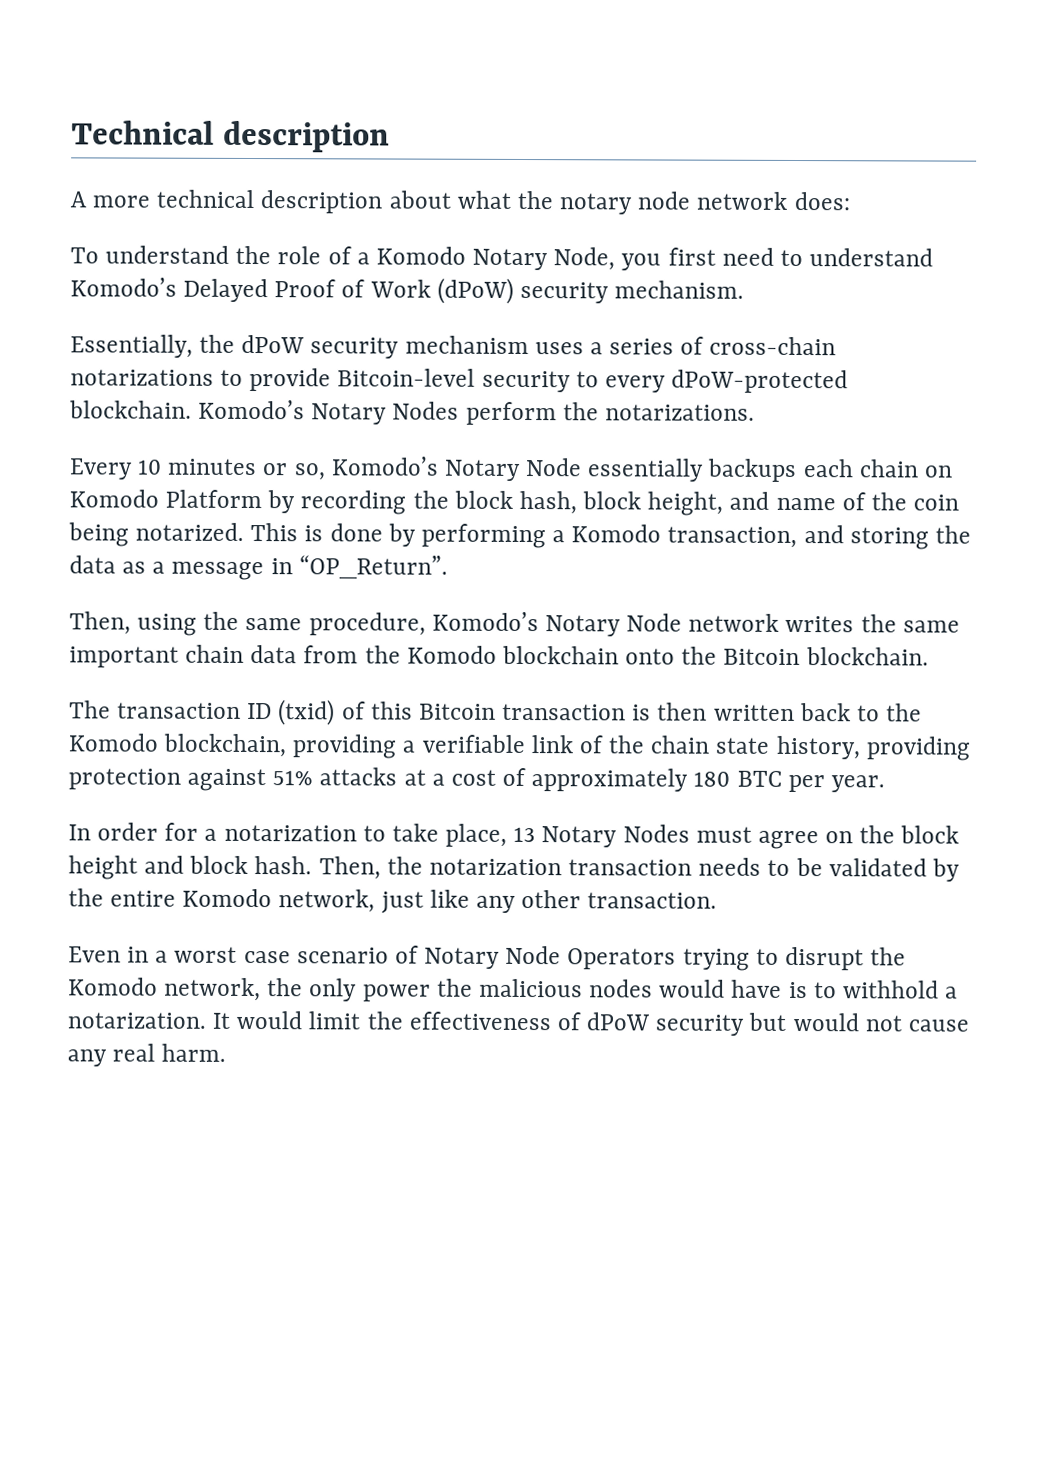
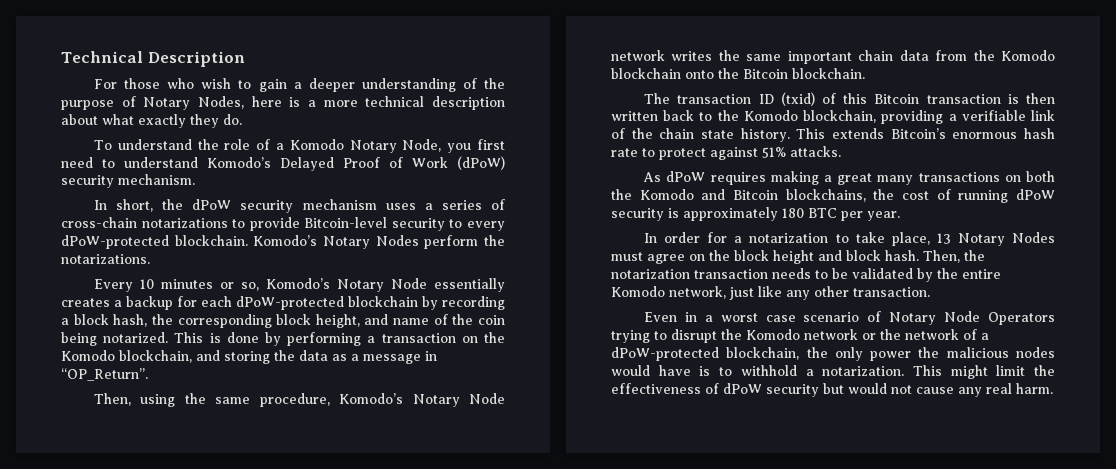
[222,120,390,153] [70,191,87,208] description // A -> [147,51,245,67] [94,78,505,92] [61,96,316,110] Description // For those who wish to gain a deeper understanding of the purpose of Notary Nodes, here is a
[516,190,850,215] the notary node network does: -> [138,114,242,128] exactly they do.
[70,334,193,358] Essentially, -> [94,199,154,212] In short,
[707,458,952,483] [69,489,263,509] backups each chain on Komodo Platform -> [61,296,418,310] creates a backup for each dPoW-protected blockchain
[412,490,449,509] the -> [61,318,69,325] a
(577, 502) none -> [151,314,272,328] the corresponding
[571,524,798,549] Komodo transaction, -> [381,332,505,343] [61,350,192,363] transaction on the Komodo blockchain,
[775,735,970,761] [68,767,527,792] history, providing protection against 51% attacks at a cost of -> [740,128,1055,142] [611,146,841,160] [643,171,1055,185] [611,189,1055,203] [611,208,679,221] history. This extends Bitcoin’s enormous hash rate to protect against 51% attacks. // As dPoW requires making a great many transactions on both the Komodo and Bitcoin blockchains, the cost of running dPoW security is
[164,977,262,1002] network, -> [804,329,989,340] [611,347,800,361] network or the network of a dPoW-protected blockchain,
[212,1010,303,1030] It would -> [912,365,988,379] This might

